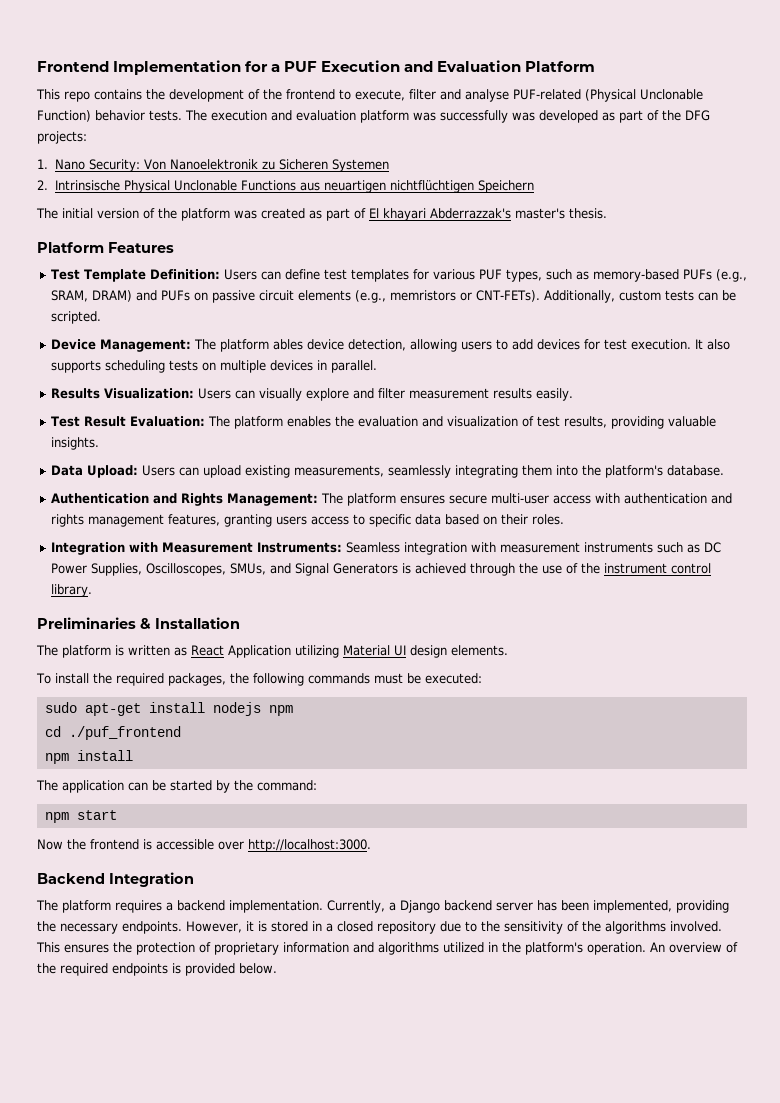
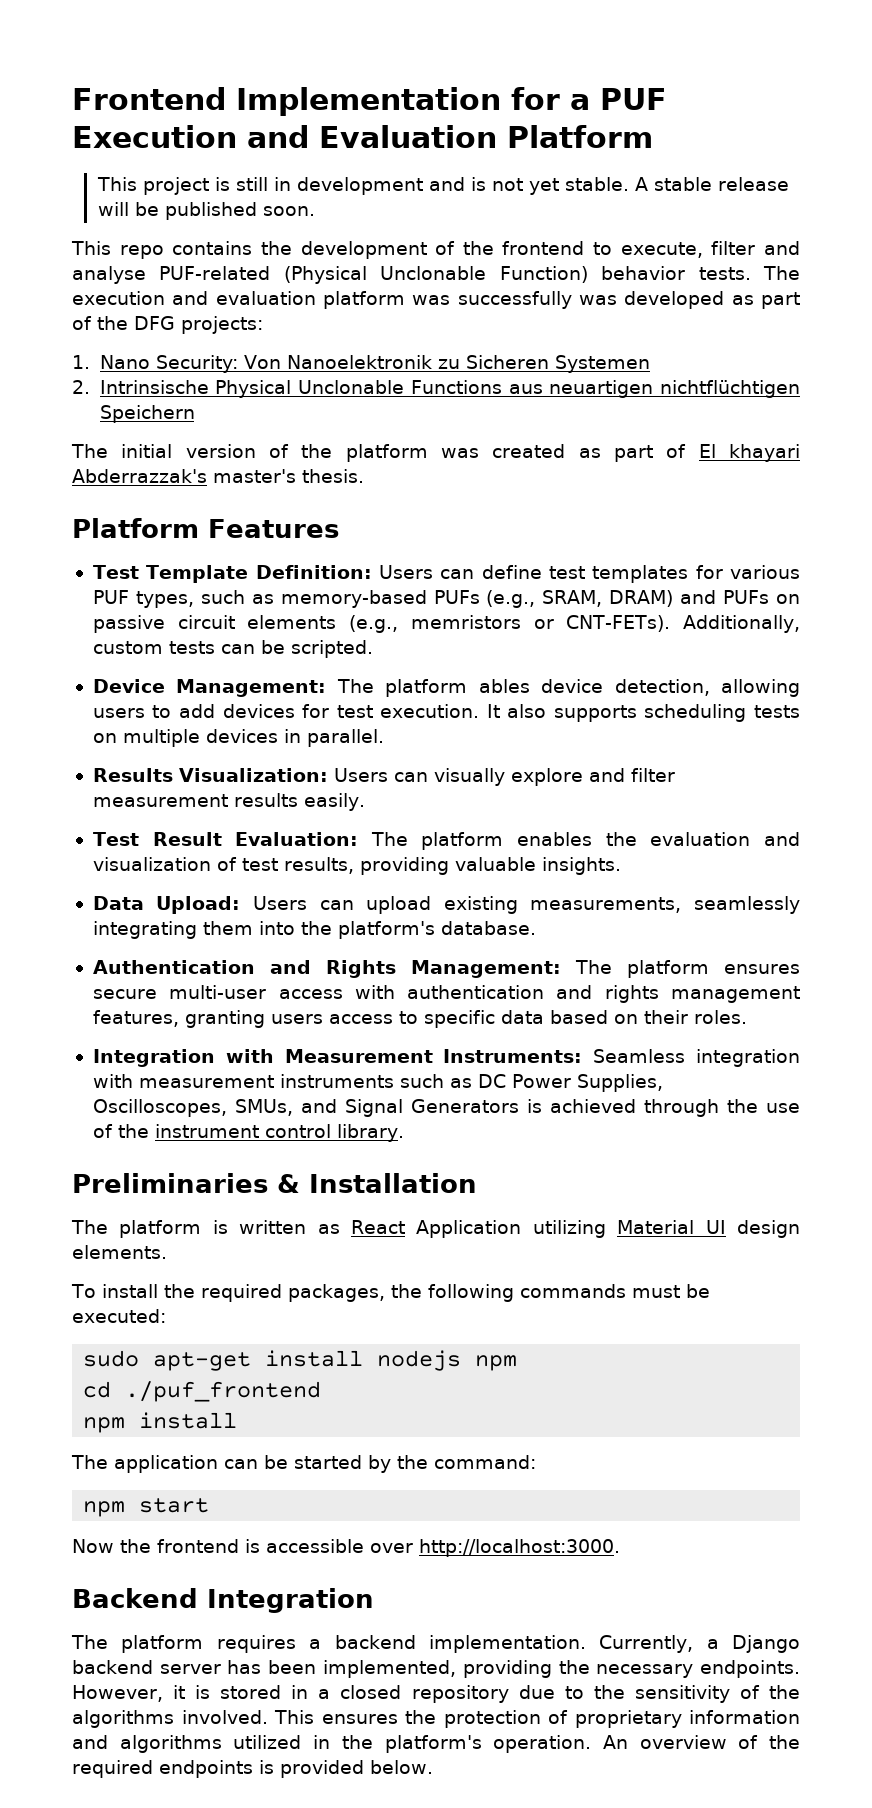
(596, 66) none -> [96,177,789,195] [97,202,315,220] // This project is still in development and is not yet stable. A stable release will be published soon.

